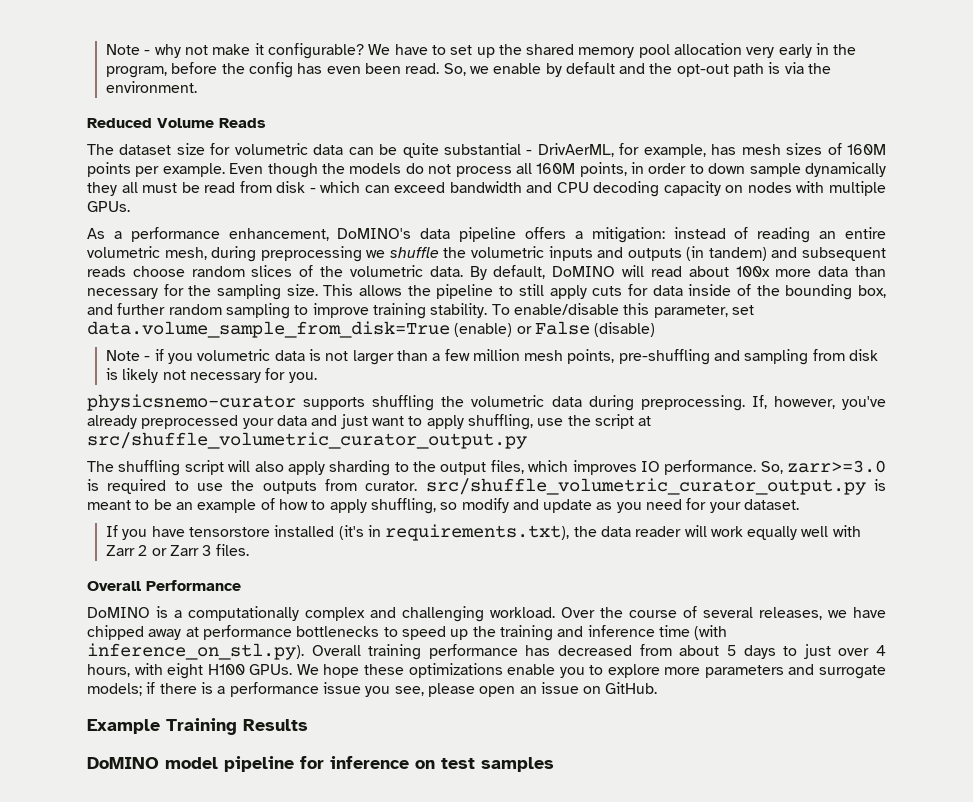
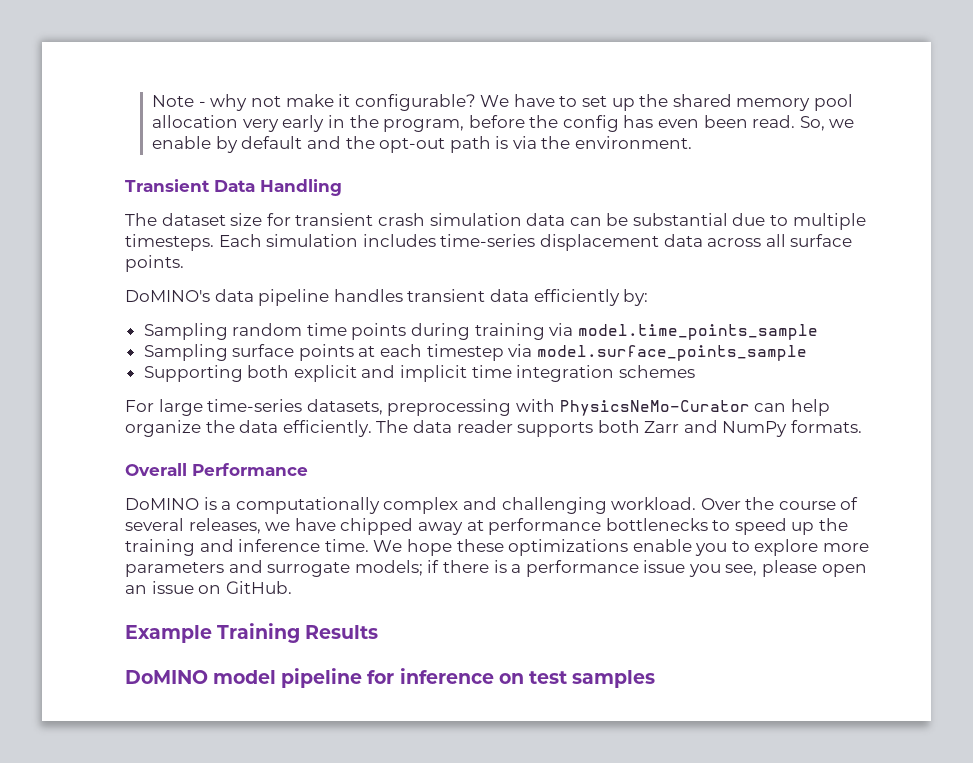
[87,118,266,128] Reduced Volume Reads -> [125,179,342,196] Transient Data Handling
[234,143,887,158] [87,162,887,178] [87,181,886,197] [87,201,130,212] [87,227,886,243] [87,246,886,262] [87,265,887,280] [87,284,887,300] [87,303,754,319] [87,321,656,338] [106,349,879,365] [106,368,317,383] [87,394,887,411] [87,414,652,430] [87,432,527,449] [87,460,886,476] [87,478,886,495] [87,498,800,514] [106,524,861,541] [106,544,249,556] volumetric data can be quite substantial - DrivAerML, for example, has mesh sizes of 160M points per example. Even though the models do not process all 160M points, in order to down sample dynamically they all must be read from disk - which can exceed bandwidth and CPU decoding capacity on nodes with multiple GPUs. // As a performance enhancement, DoMINO's data pipeline offers a mitigation: instead of reading an entire volumetric mesh, during preprocessing we shuffle the volumetric inputs and outputs (in tandem) and subsequent reads choose random slices of the volumetric data. By default, DoMINO will read about 100x more data than necessary for the sampling size. This allows the pipeline to still apply cuts for data inside of the bounding box, and further random sampling to improve training stability. To enable/disable this parameter, set data.volume_sample_from_disk=True (enable) or False (disable) // Note - if you volumetric data is not larger than a few million mesh points, pre-shuffling and sampling from disk is likely not necessary for you. // physicsnemo-curator supports shuffling the volumetric data during preprocessing. If, however, you've already preprocessed your data and just want to apply shuffling, use the script at src/shuffle_volumetric_curator_output.py // The shuffling script will also apply sharding to the output files, which improves IO performance. So, zarr>=3.0 is required to use the outputs from curator. src/shuffle_volumetric_curator_output.py is meant to be an example of how to apply shuffling, so modify and update as you need for your dataset. // If you have tensorstore installed (it's in requirements.txt), the data reader will work equally well with Zarr 2 or Zarr 3 files. -> [295,213,866,230] [125,234,853,251] [125,255,184,272] [125,289,649,306] [143,323,818,340] [143,344,807,361] [143,365,695,382] [125,399,830,416] [125,420,863,437] transient crash simulation data can be substantial due to multiple timesteps. Each simulation includes time-series displacement data across all surface points. // DoMINO's data pipeline handles transient data efficiently by: // Sampling random time points during training via model.time_points_sample // Sampling surface points at each timestep via model.surface_points_sample // Supporting both explicit and implicit time integration schemes // For large time-series datasets, preprocessing with PhysicsNeMo-Curator can help organize the data efficiently. The data reader supports both Zarr and NumPy formats.
[658,625,728,640] [87,643,887,660] [87,663,293,679] time (with inference_on_stl.py). Overall training performance has decreased from about 5 days to just over 4 hours, with eight H100 GPUs. -> [324,539,369,552] time.

